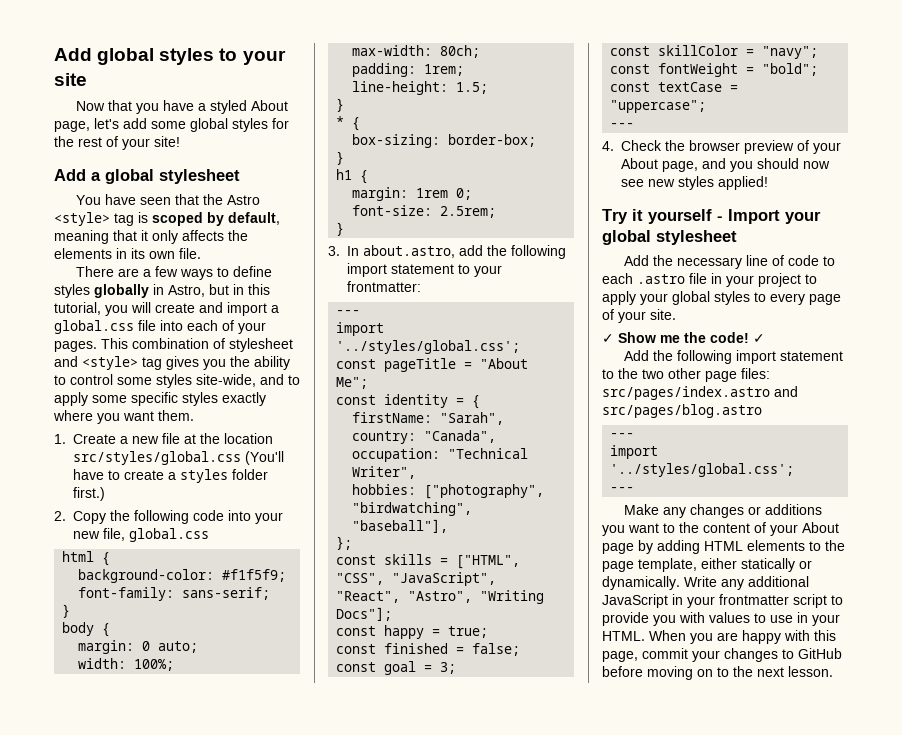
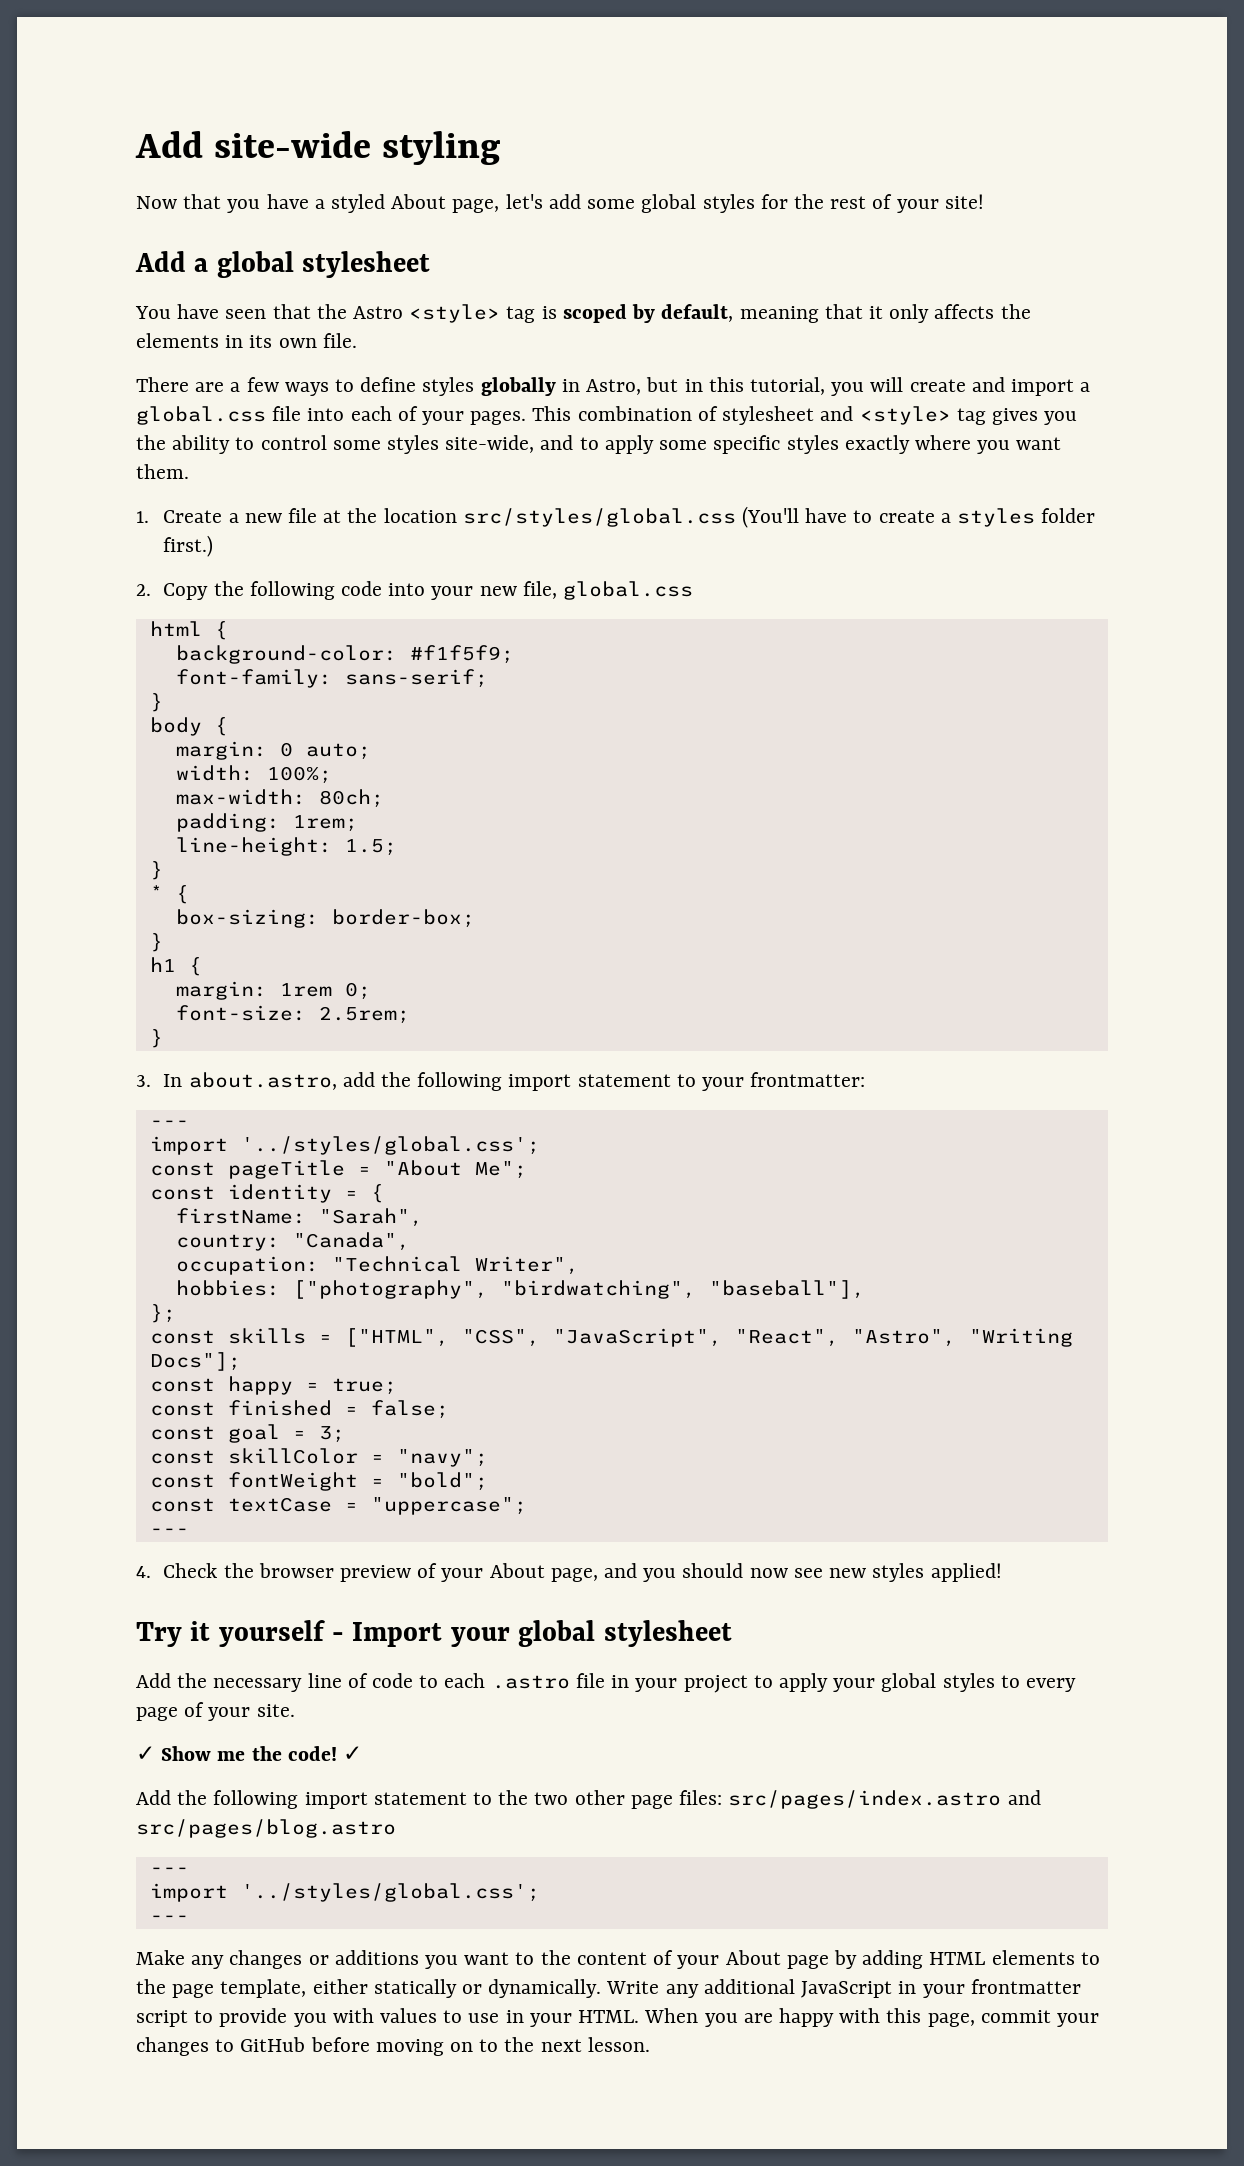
[54,48,286,65] [54,73,87,86] Add global styles to your site -> [135,131,501,165] Add site-wide styling

